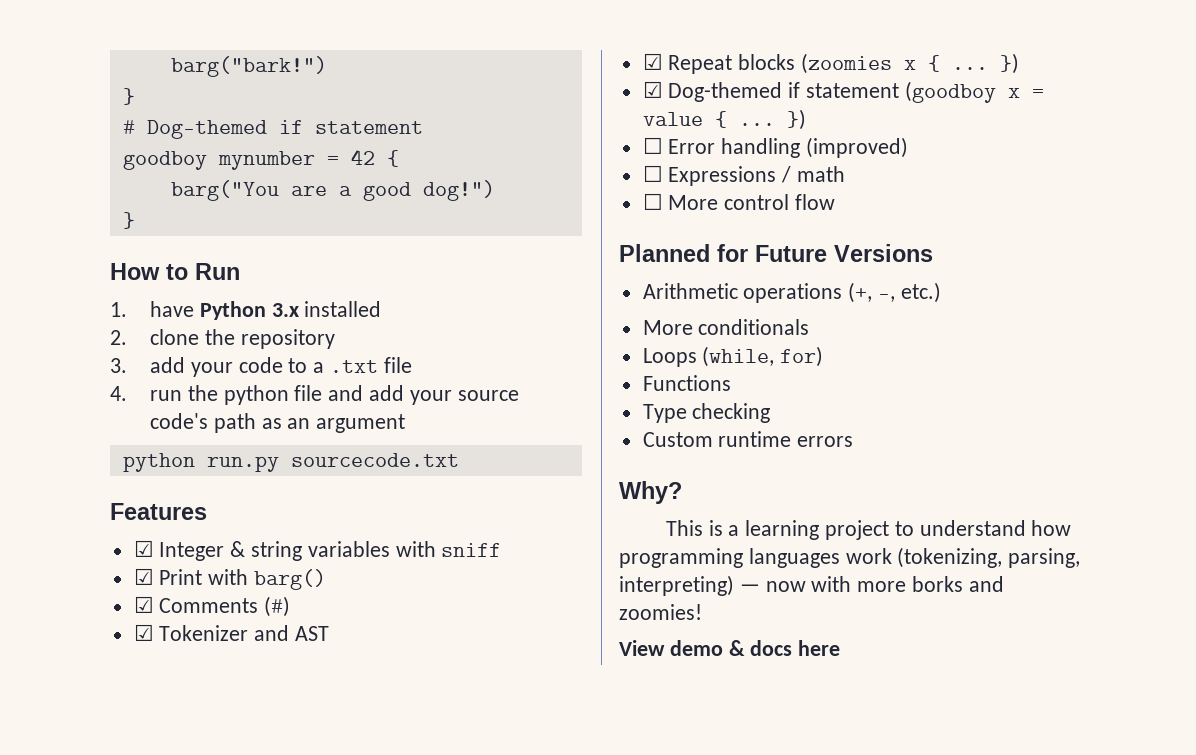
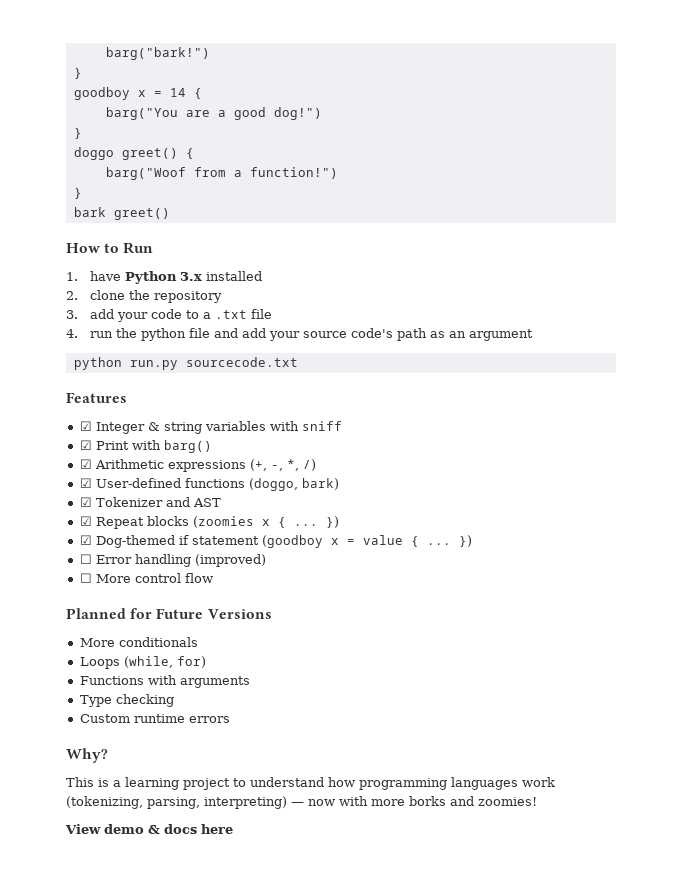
[122,120,423,139] [122,149,375,170] # Dog-themed if statement // goodboy mynumber = 42 -> [73,87,186,100] goodboy x = 14
(135, 220) none -> [73,147,194,160] [105,167,338,180] [73,188,82,199] [73,207,170,220] // doggo greet() { // barg("Woof from a function!") // } // bark greet()
[159,596,291,617] Comments (#) -> [94,459,316,472] [79,478,339,491] Arithmetic expressions (+, -, *, /) // ☑ User-defined functions (doggo, bark)
[642,165,846,186] // ☐ Expressions / math -> (266, 560) none
[642,282,941,303] // Arithmetic operations (+, -, etc.) -> (272, 614) none
(731, 383) none -> [147,675,250,688] with arguments

